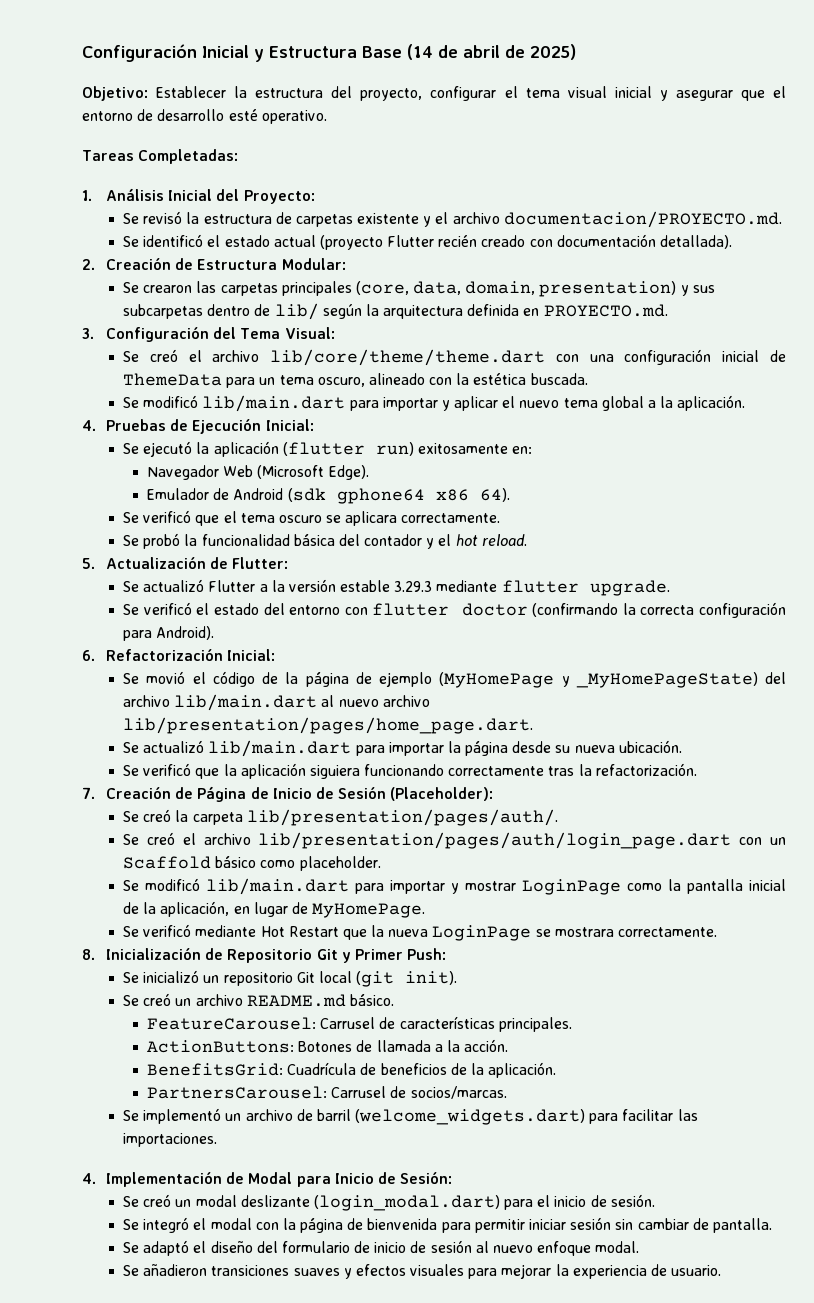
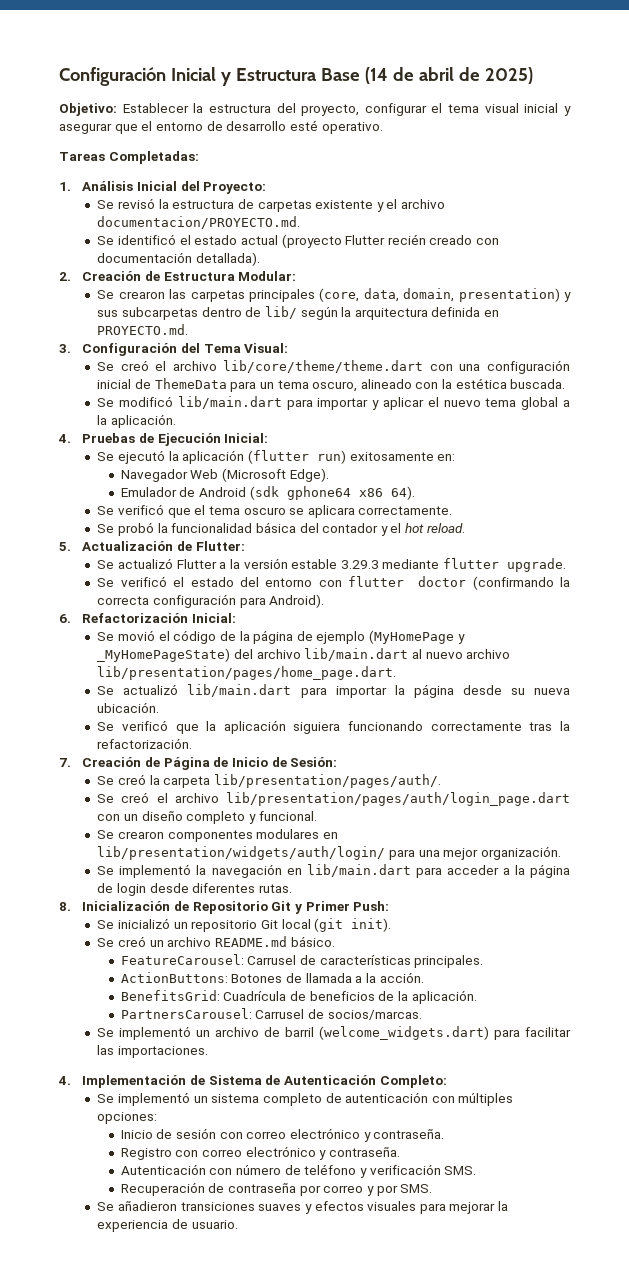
[338,787,494,801] Sesión (Placeholder): -> [290,757,338,767] Sesión:
[123,856,381,871] [123,878,786,895] [123,901,426,918] [123,924,718,941] Scaffold básico como placeholder. // Se modificó lib/main.dart para importar y mostrar LoginPage como la pantalla inicial de la aplicación, en lugar de MyHomePage. // Se verificó mediante Hot Restart que la nueva LoginPage se mostrara correctamente. -> [141,811,317,824] [97,829,338,842] [97,846,561,860] [97,864,570,878] [97,883,292,896] diseño completo y funcional. // Se crearon componentes modulares en lib/presentation/widgets/auth/login/ para una mejor organización. // Se implementó la navegación en lib/main.dart para acceder a la página de login desde diferentes rutas.
[248,1172,453,1187] [123,1194,655,1211] [123,1217,772,1233] [123,1240,640,1256] Modal para Inicio de Sesión: // Se creó un modal deslizante (login_modal.dart) para el inicio de sesión. // Se integró el modal con la página de bienvenida para permitir iniciar sesión sin cambiar de pantalla. // Se adaptó el diseño del formulario de inicio de sesión al nuevo enfoque modal. -> [208,1075,447,1088] [97,1092,514,1106] [97,1112,158,1124] [120,1128,445,1142] [120,1146,400,1160] [120,1164,477,1178] [120,1182,433,1196] Sistema de Autenticación Completo: // Se implementó un sistema completo de autenticación con múltiples opciones: // Inicio de sesión con correo electrónico y contraseña. // Registro con correo electrónico y contraseña. // Autenticación con número de teléfono y verificación SMS. // Recuperación de contraseña por correo y por SMS.

